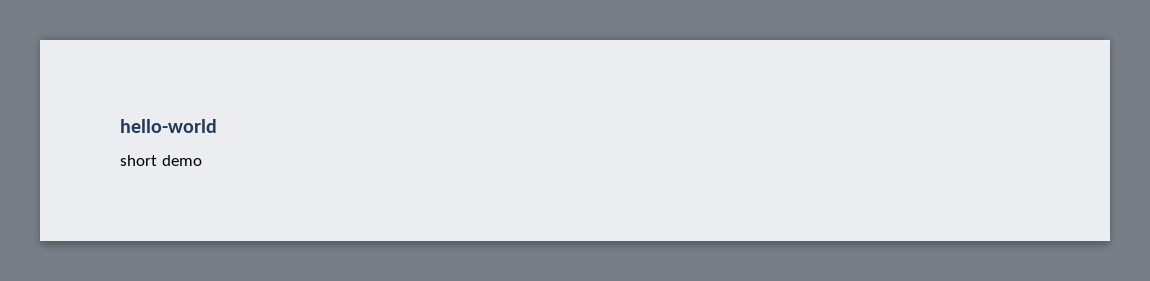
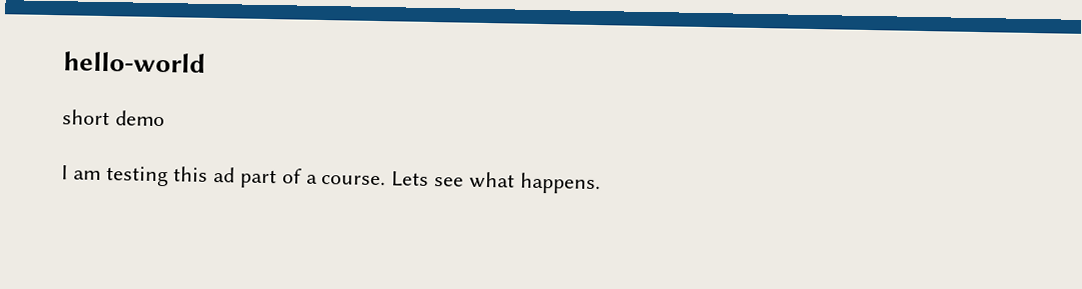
(202, 160) none -> [61,165,601,195] // I am testing this ad part of a course. Lets see what happens.

